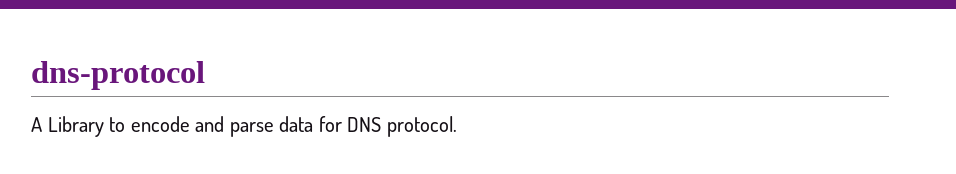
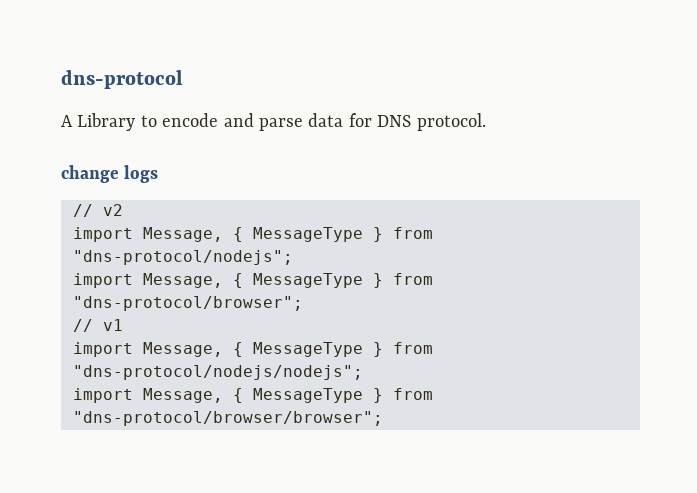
(457, 126) none -> [61,165,159,183] [73,204,123,217] [73,227,433,242] [73,250,293,265] [73,273,433,288] [73,296,303,311] [73,319,123,332] [73,342,433,357] [73,365,363,380] [73,388,433,403] [73,411,383,426] // change logs // // v2 // import Message, { MessageType } from "dns-protocol/nodejs"; // import Message, { MessageType } from "dns-protocol/browser"; // // v1 // import Message, { MessageType } from "dns-protocol/nodejs/nodejs"; // import Message, { MessageType } from "dns-protocol/browser/browser";

